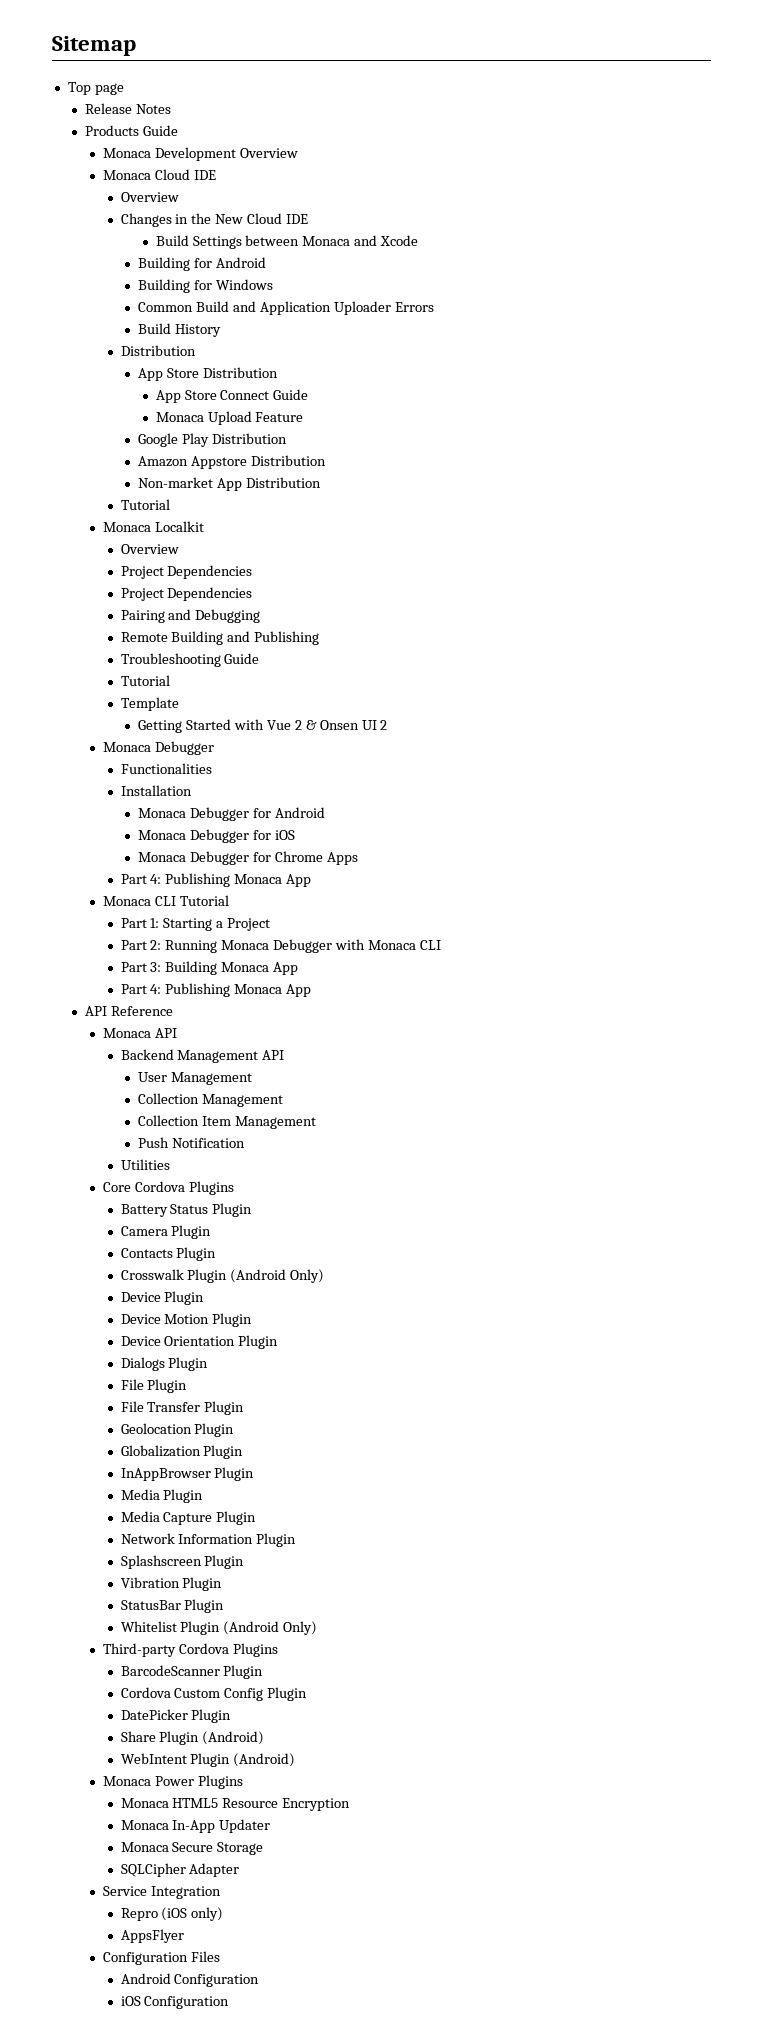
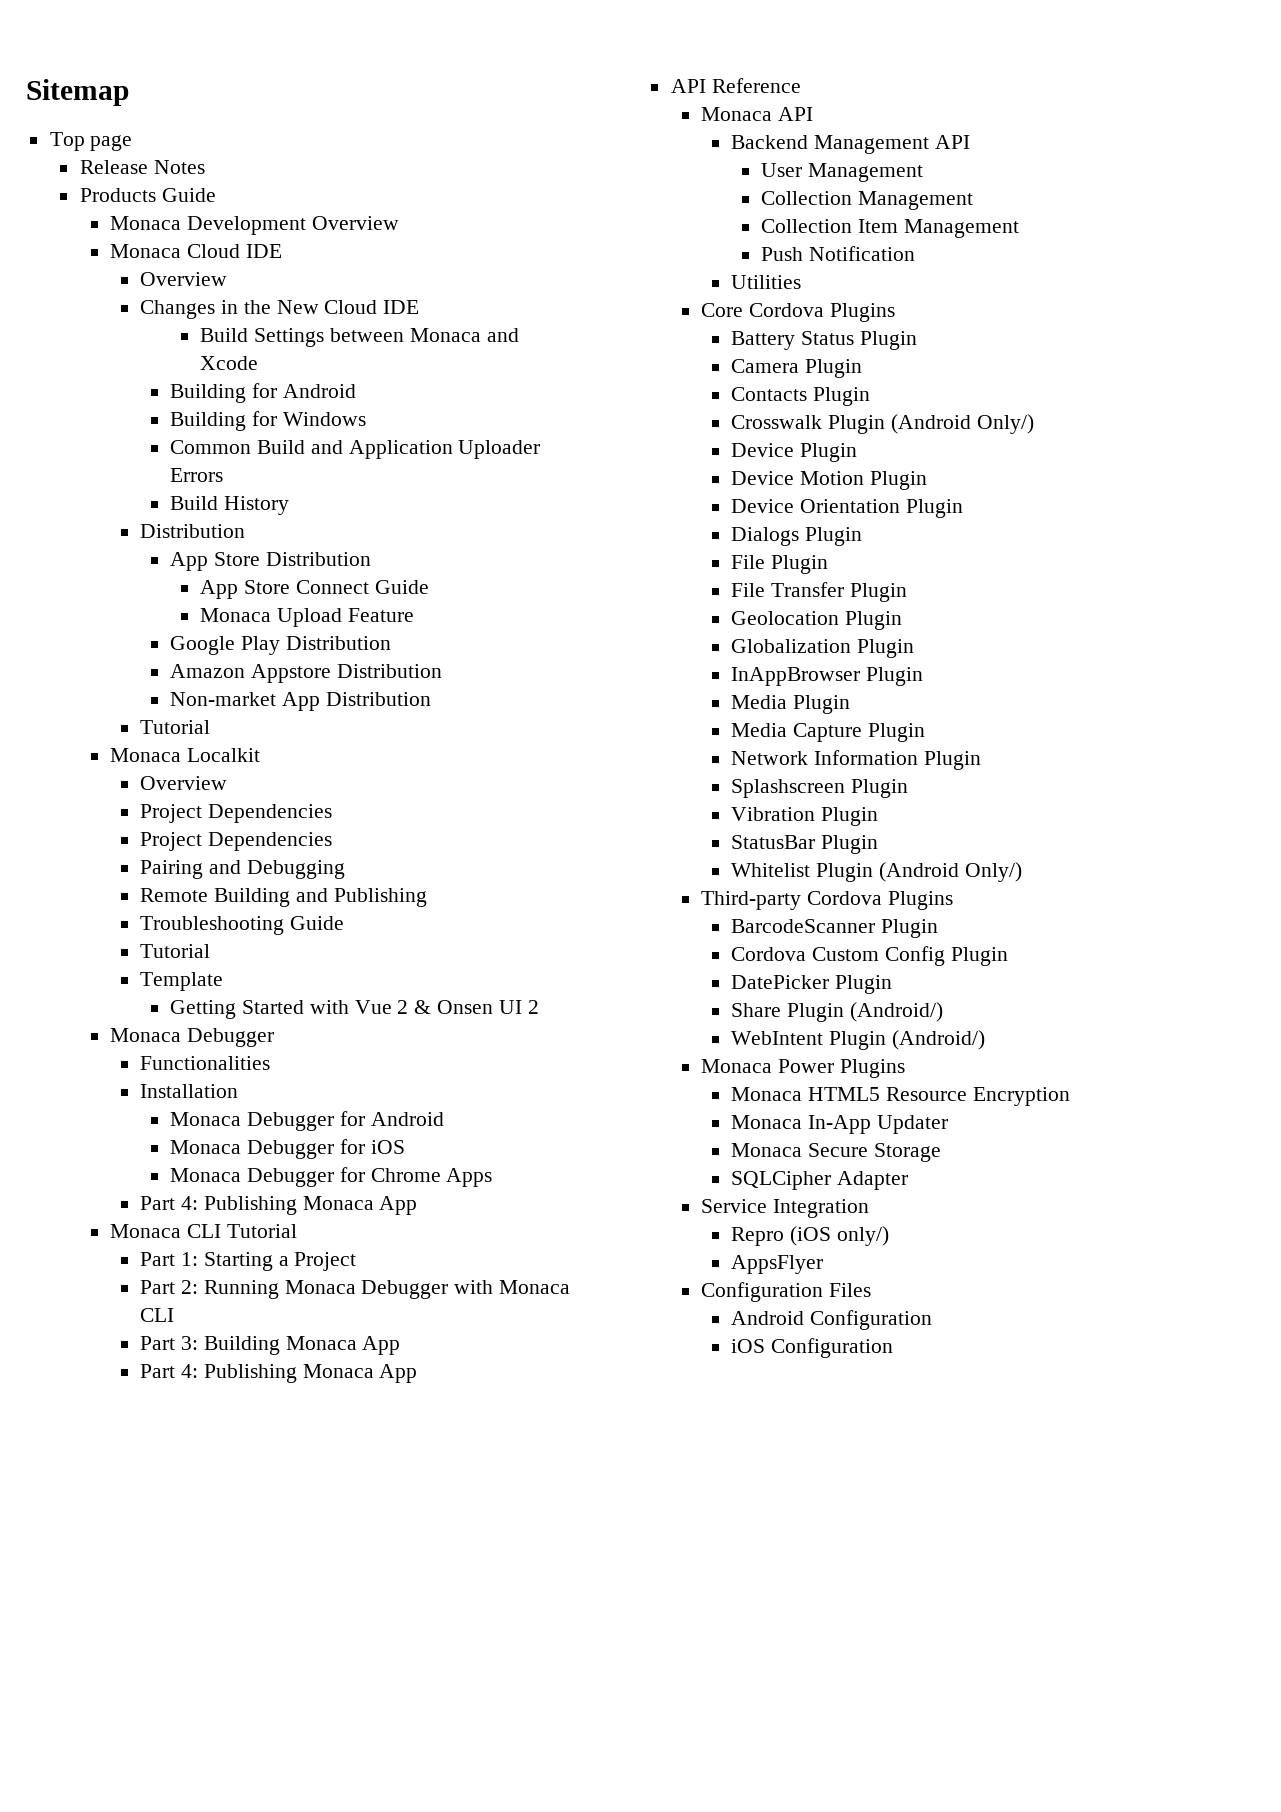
[290,1269,325,1283] Only) -> [976,414,1034,434] Only/)
[283,1621,318,1635] Only) -> [964,862,1022,882] Only/)
[202,1731,265,1745] (Android) -> [849,1002,943,1022] (Android/)
[233,1753,296,1767] (Android) -> [891,1030,985,1050] (Android/)
[191,1907,224,1921] only) -> [836,1226,889,1246] only/)

